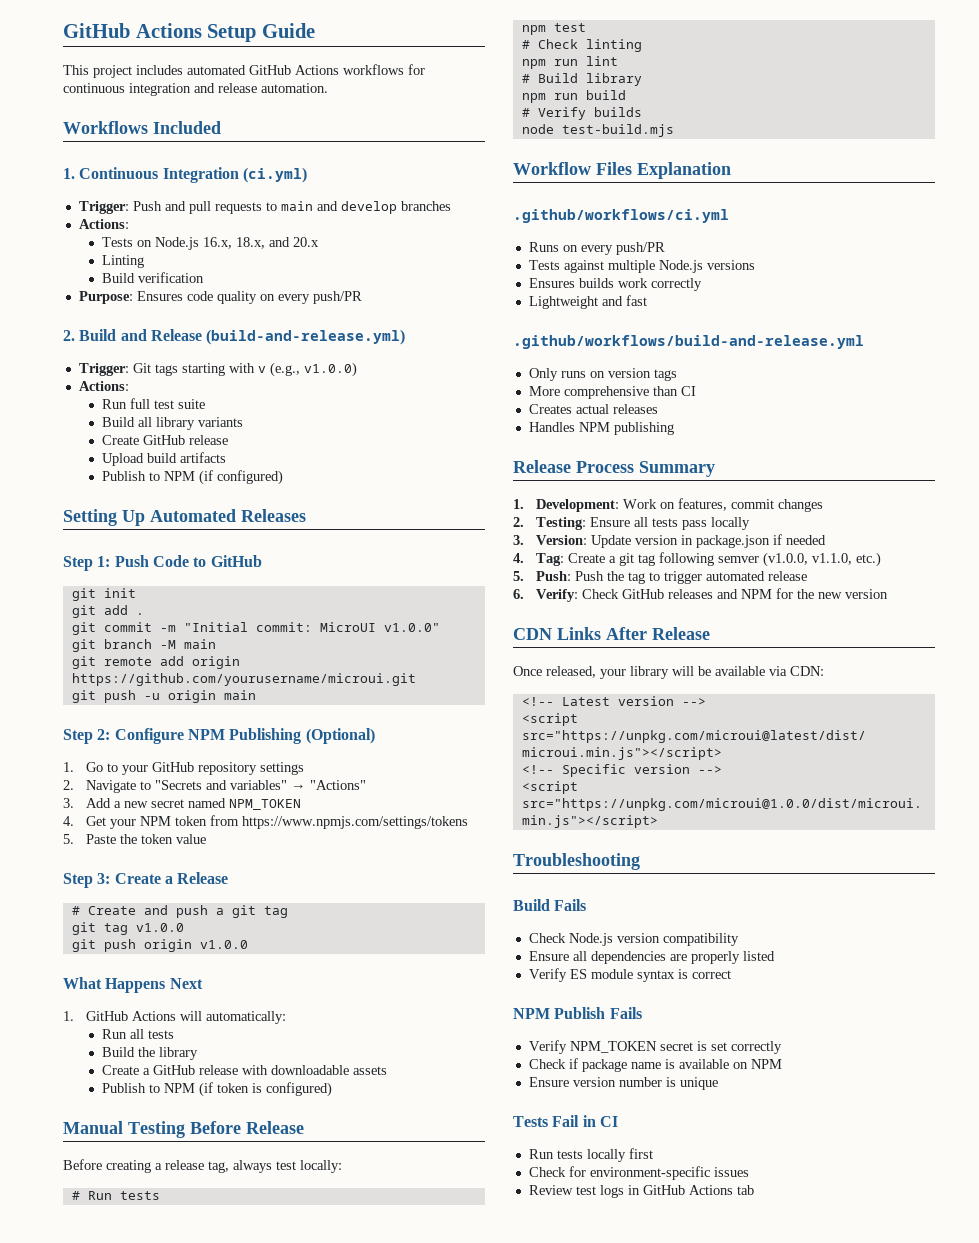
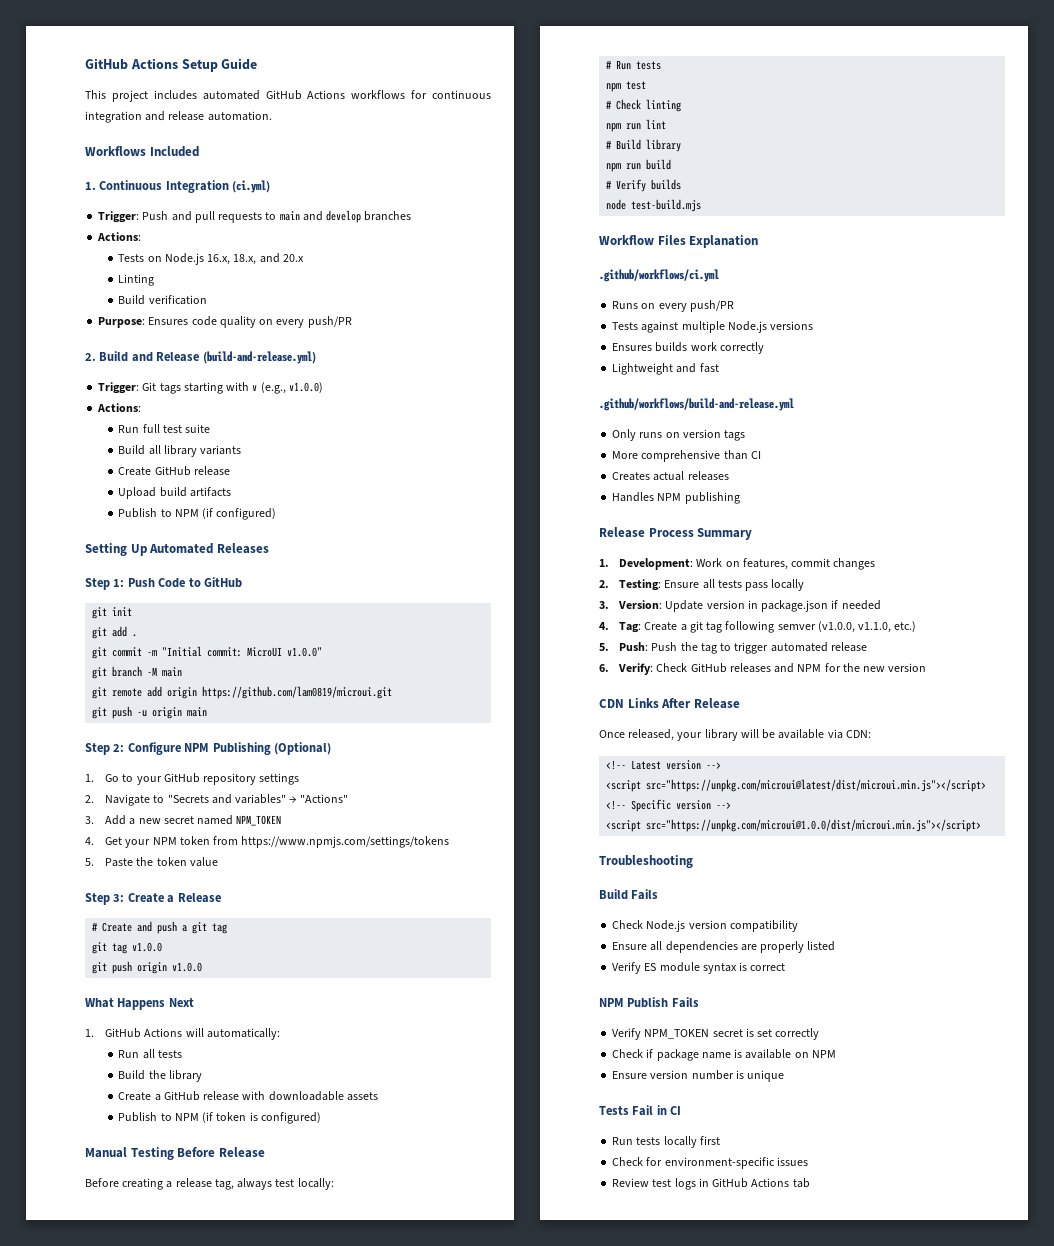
[71,673,416,686] https://github.com/yourusername/microui.git -> [202,686,393,699] https://github.com/lam0819/microui.git

